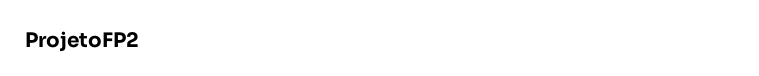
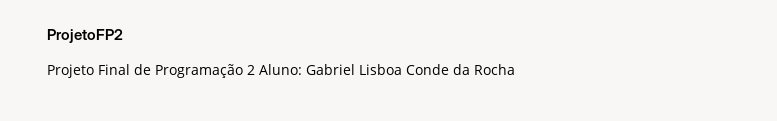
(139, 41) none -> [47,64,515,78] // Projeto Final de Programação 2 Aluno: Gabriel Lisboa Conde da Rocha

